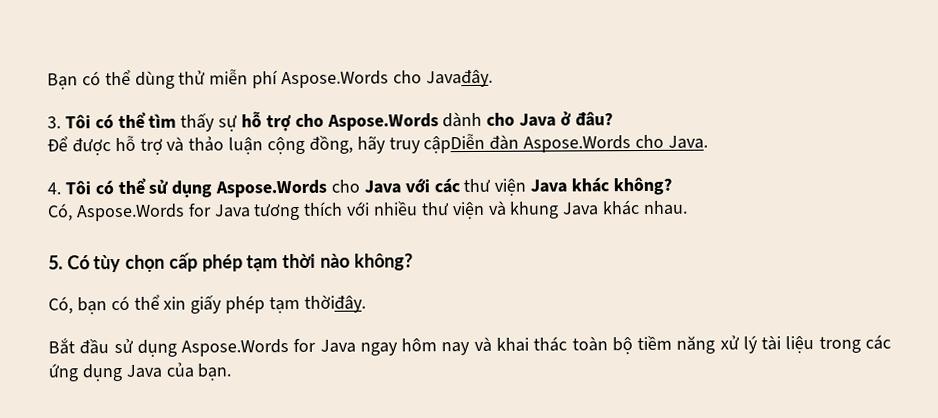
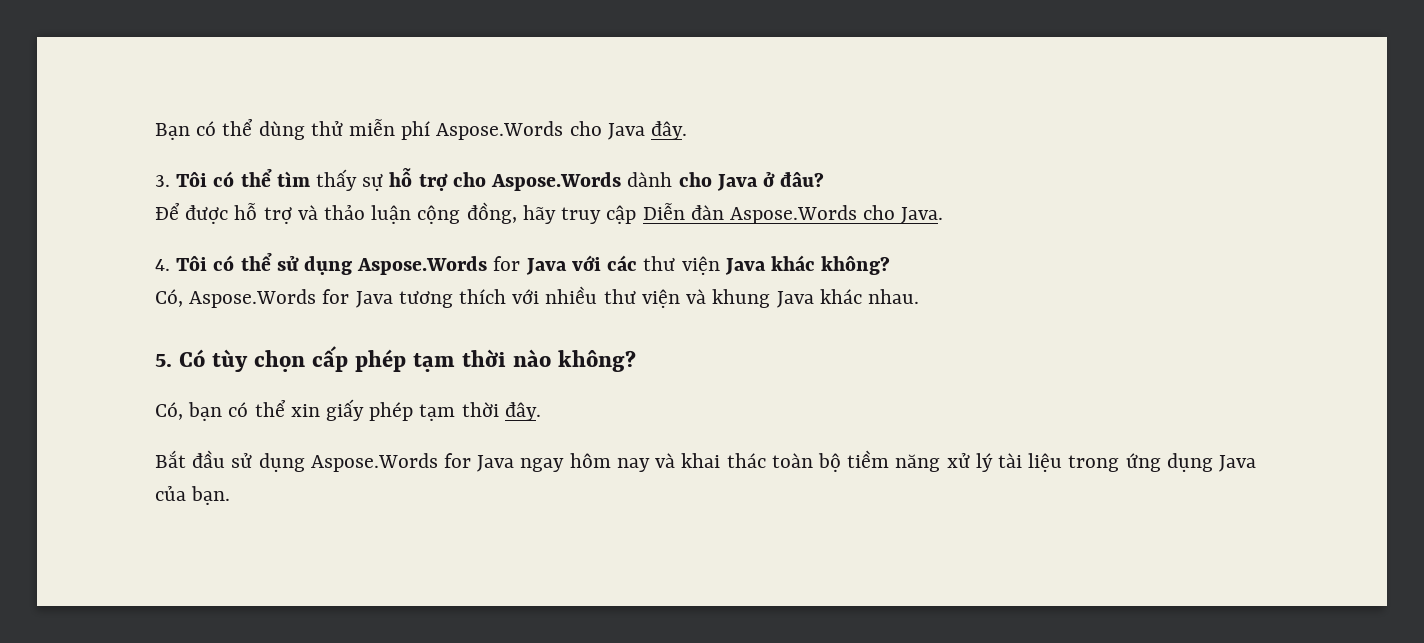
[425,69,493,88] Javađây. -> [607,121,688,140] Java đây.
[423,133,486,154] cậpDiễn -> [606,203,685,224] cập Diễn
[331,179,361,193] cho -> [493,256,521,271] for
[303,294,366,313] thờiđây. -> [461,402,541,421] thời đây.
[864,334,891,350] các -> (1120, 463) none

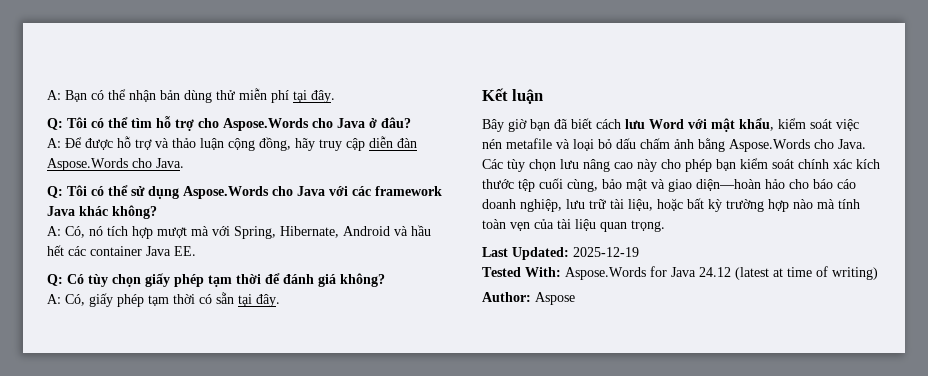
(155, 131) none -> [47,90,61,100] A:
(254, 127) none -> [129,90,180,102] nhận bản
[436,121,688,140] [155,175,170,187] Aspose.Words cho Java đây. // 3. -> [293,90,335,103] [47,118,63,130] tại đây. // Q:
[316,169,384,191] thấy sự -> (152, 123) none
[627,172,673,187] dành -> (309, 124) none
(825, 179) none -> [47,138,61,148] A:
[642,203,685,220] Diễn -> [369,136,393,148] diễn
[155,259,170,271] 4. -> [47,186,63,198] Q:
[493,256,521,271] for -> [272,186,293,196] cho
[643,256,720,275] thư viện -> [375,186,442,196] framework
[155,286,919,308] [155,346,637,372] [155,399,541,421] [155,450,1257,472] [155,486,231,505] Có, Aspose.Words for Java tương thích với nhiều thư viện và khung Java khác nhau. // 5. Có tùy chọn cấp phép tạm thời nào không? // Có, bạn có thể xin giấy phép tạm thời đây. // Bắt đầu sử dụng Aspose.Words for Java ngay hôm nay và khai thác toàn bộ tiềm năng xử lý tài liệu trong ứng dụng Java của bạn. -> [47,225,431,239] [47,245,196,256] [47,273,385,287] [47,292,280,307] [482,88,544,104] [482,118,859,132] [482,138,866,152] [482,158,880,172] [482,178,856,192] [482,198,860,212] [482,219,665,232] [482,247,639,260] [482,266,878,280] [482,292,575,305] A: Có, nó tích hợp mượt mà với Spring, Hibernate, Android và hầu hết các container Java EE. // Q: Có tùy chọn giấy phép tạm thời để đánh giá không? // A: Có, giấy phép tạm thời có sẵn tại đây. // Kết luận // Bây giờ bạn đã biết cách lưu Word với mật khẩu, kiểm soát việc nén metafile và loại bỏ dấu chấm ảnh bằng Aspose.Words cho Java. Các tùy chọn lưu nâng cao này cho phép bạn kiểm soát chính xác kích thước tệp cuối cùng, bảo mật và giao diện—hoàn hảo cho báo cáo doanh nghiệp, lưu trữ tài liệu, hoặc bất kỳ trường hợp nào mà tính toàn vẹn của tài liệu quan trọng. // Last Updated: 2025-12-19 // Tested With: Aspose.Words for Java 24.12 (latest at time of writing) // Author: Aspose

